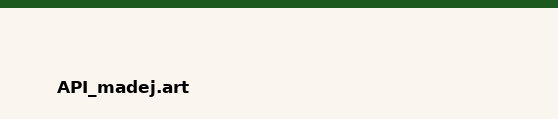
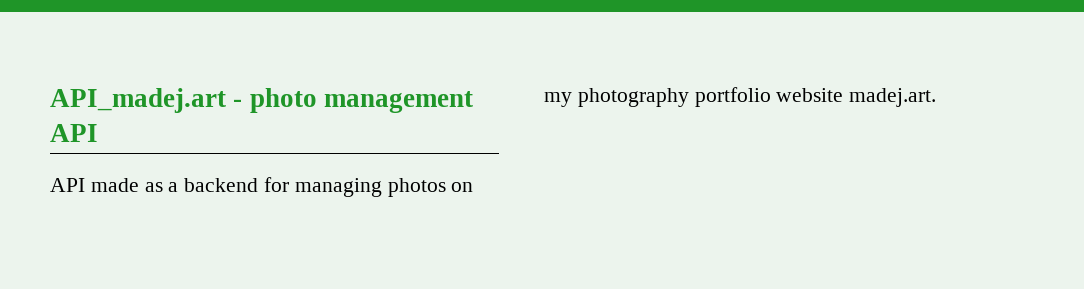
(189, 88) none -> [233,88,473,113] [50,124,98,142] [50,177,474,197] [544,87,937,107] - photo management API // API made as a backend for managing photos on my photography portfolio website madej.art.

